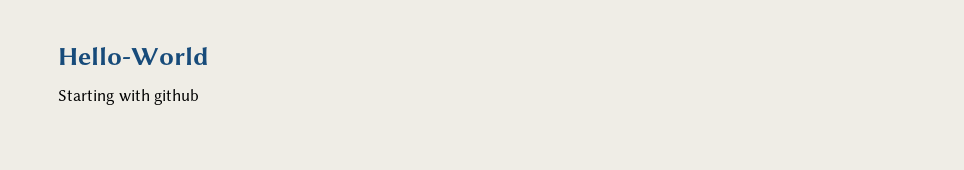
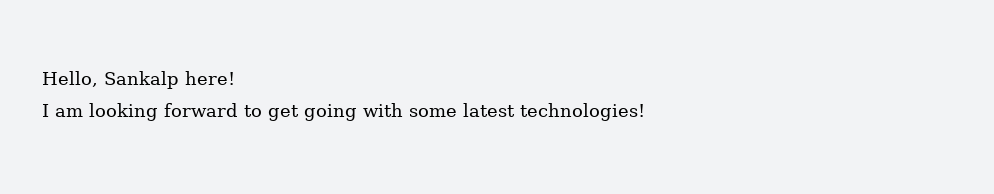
[58,47,209,65] [58,89,200,105] Hello-World // Starting with github -> [42,71,235,89] [42,103,645,121] Hello, Sankalp here! // I am looking forward to get going with some latest technologies!

